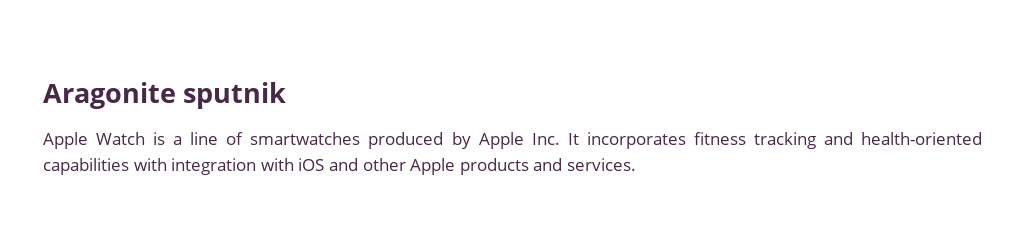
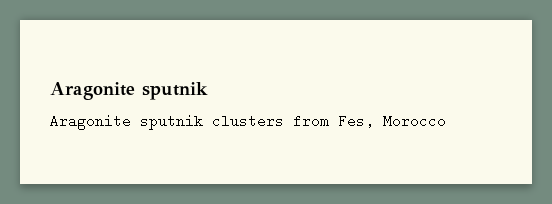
[43,132,982,149] [43,158,636,175] Apple Watch is a line of smartwatches produced by Apple Inc. It incorporates fitness tracking and health-oriented capabilities with integration with iOS and other Apple products and services. -> [50,114,446,130] Aragonite sputnik clusters from Fes, Morocco

